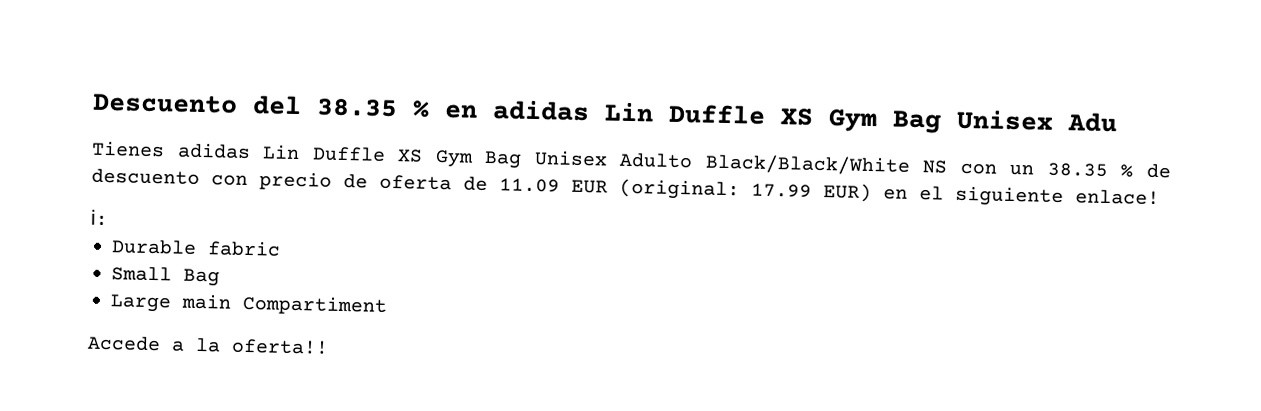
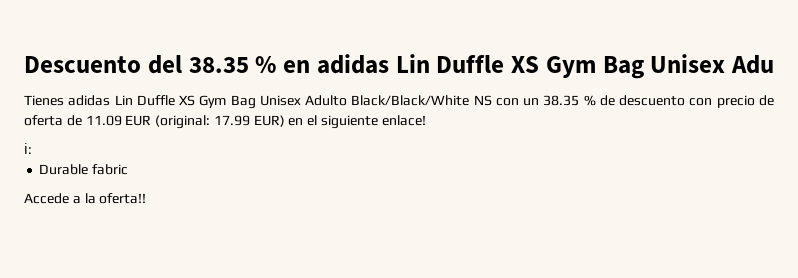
[111,266,220,287] [110,293,388,316] // Small Bag // Large main Compartiment -> (129, 169) none

